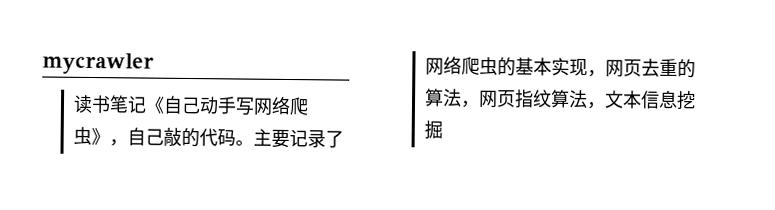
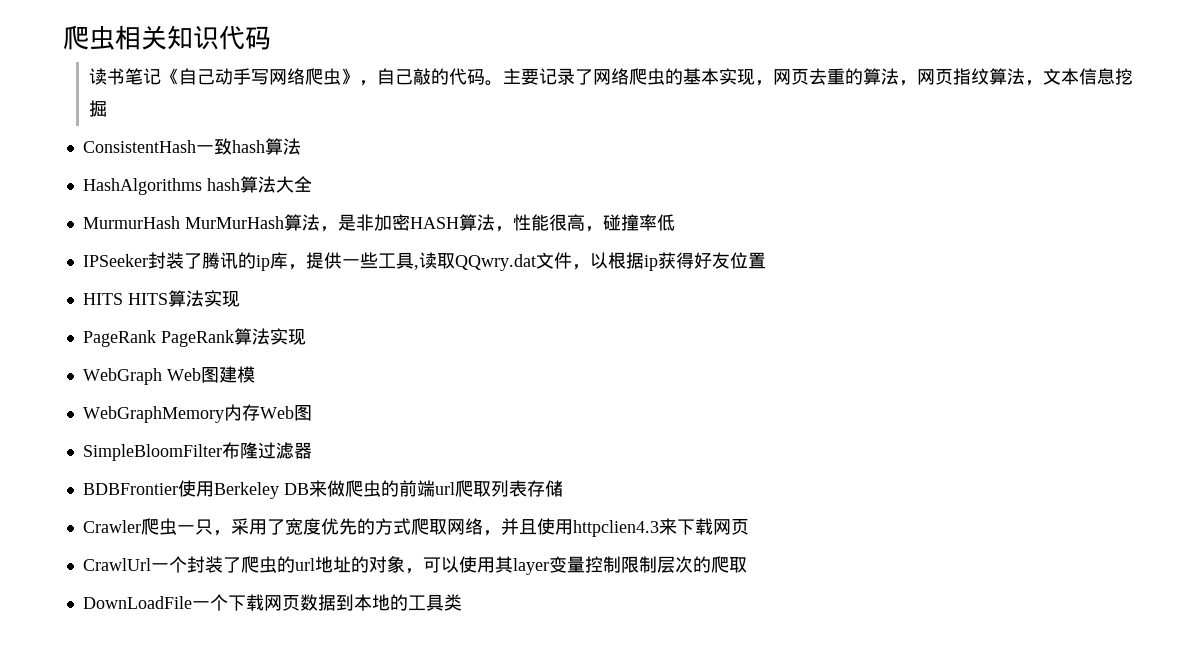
[42,52,154,75] mycrawler -> [63,25,271,50] 爬虫相关知识代码
(444, 130) none -> [82,138,301,155] [82,176,312,195] [82,214,675,232] [82,252,766,271] [82,290,240,307] [82,328,306,347] [82,366,255,385] [82,404,312,423] [82,442,312,461] [82,480,563,499] [82,518,749,537] [82,556,747,575] [82,594,462,611] // ConsistentHash一致hash算法 // HashAlgorithms hash算法大全 // MurmurHash MurMurHash算法，是非加密HASH算法，性能很高，碰撞率低 // IPSeeker封装了腾讯的ip库，提供一些工具,读取QQwry.dat文件，以根据ip获得好友位置 // HITS HITS算法实现 // PageRank PageRank算法实现 // WebGraph Web图建模 // WebGraphMemory内存Web图 // SimpleBloomFilter布隆过滤器 // BDBFrontier使用Berkeley DB来做爬虫的前端url爬取列表存储 // Crawler爬虫一只，采用了宽度优先的方式爬取网络，并且使用httpclien4.3来下载网页 // CrawlUrl一个封装了爬虫的url地址的对象，可以使用其layer变量控制限制层次的爬取 // DownLoadFile一个下载网页数据到本地的工具类

